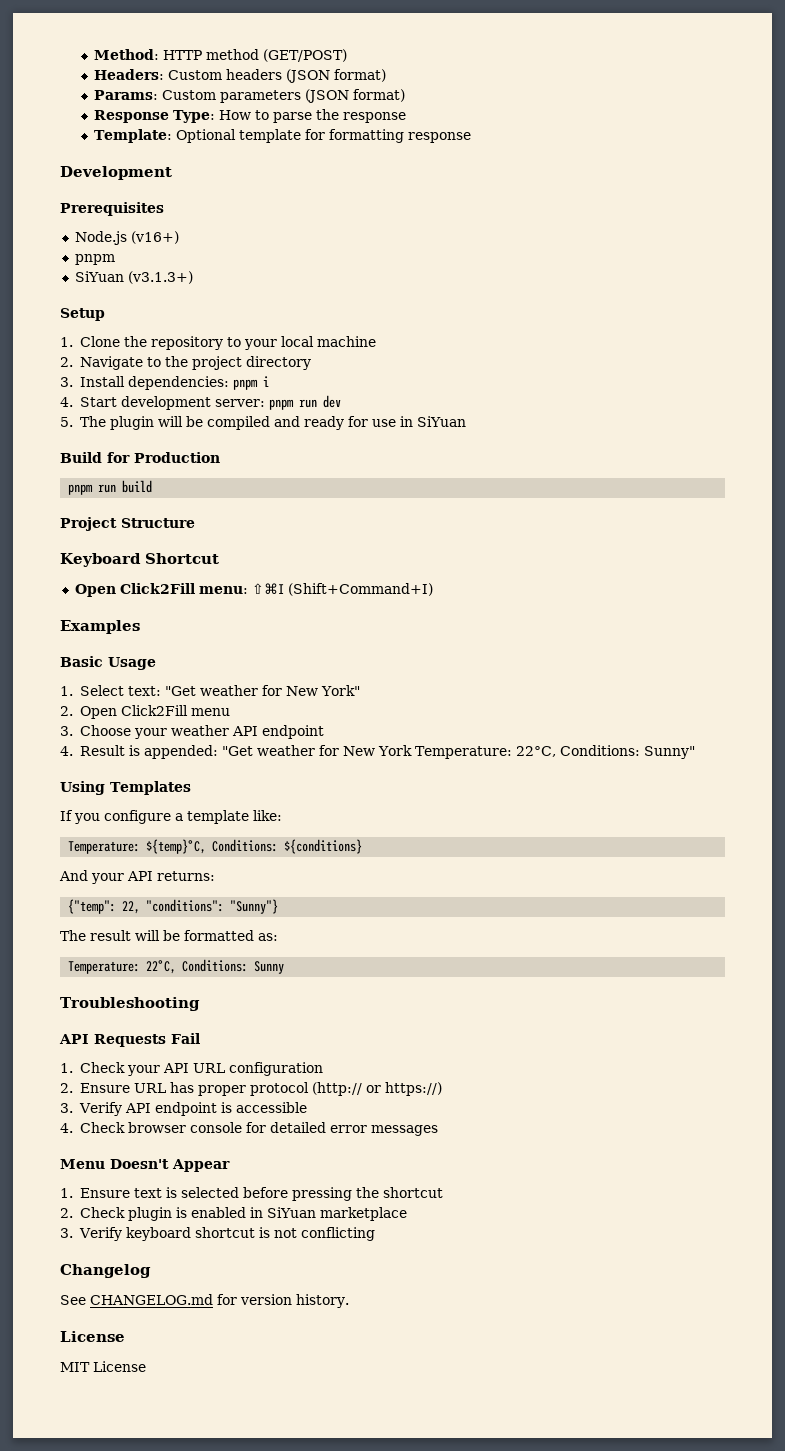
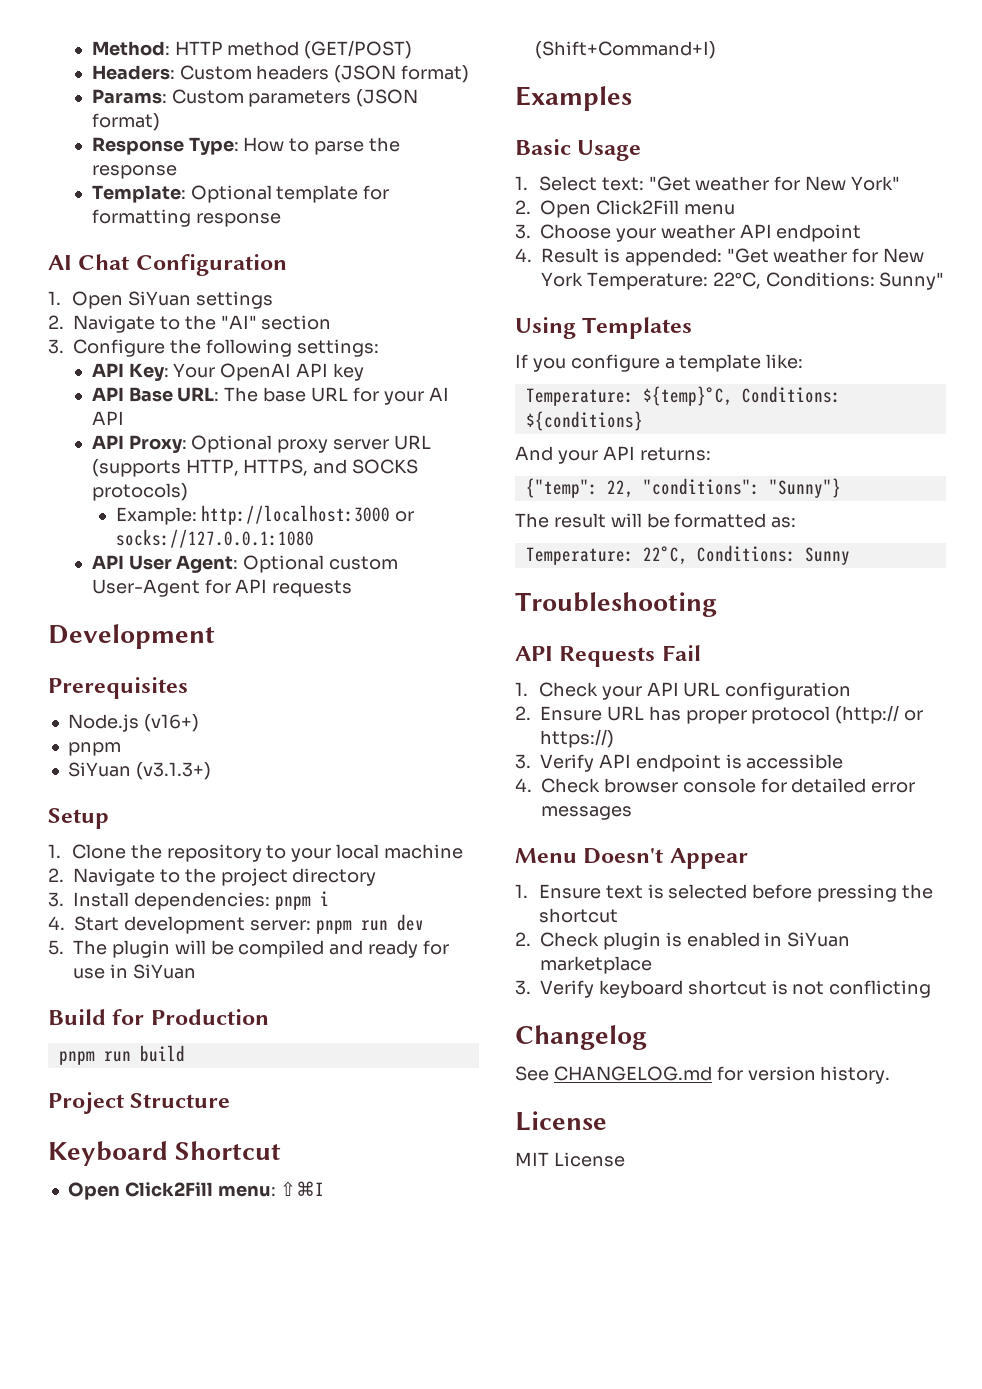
(471, 137) none -> [48,254,287,276] [48,291,273,309] [48,315,332,333] [48,339,379,357] [91,363,364,381] [91,387,449,405] [91,411,124,425] [91,435,431,453] [91,459,419,477] [91,483,188,501] [115,505,415,525] [115,529,314,548] [91,555,399,573] [91,579,353,597] // AI Chat Configuration // 1. Open SiYuan settings // 2. Navigate to the "AI" section // 3. Configure the following settings: // API Key: Your OpenAI API key // API Base URL: The base URL for your AI API // API Proxy: Optional proxy server URL (supports HTTP, HTTPS, and SOCKS protocols) // Example: http://localhost:3000 or socks://127.0.0.1:1080 // API User Agent: Optional custom User-Agent for API requests

